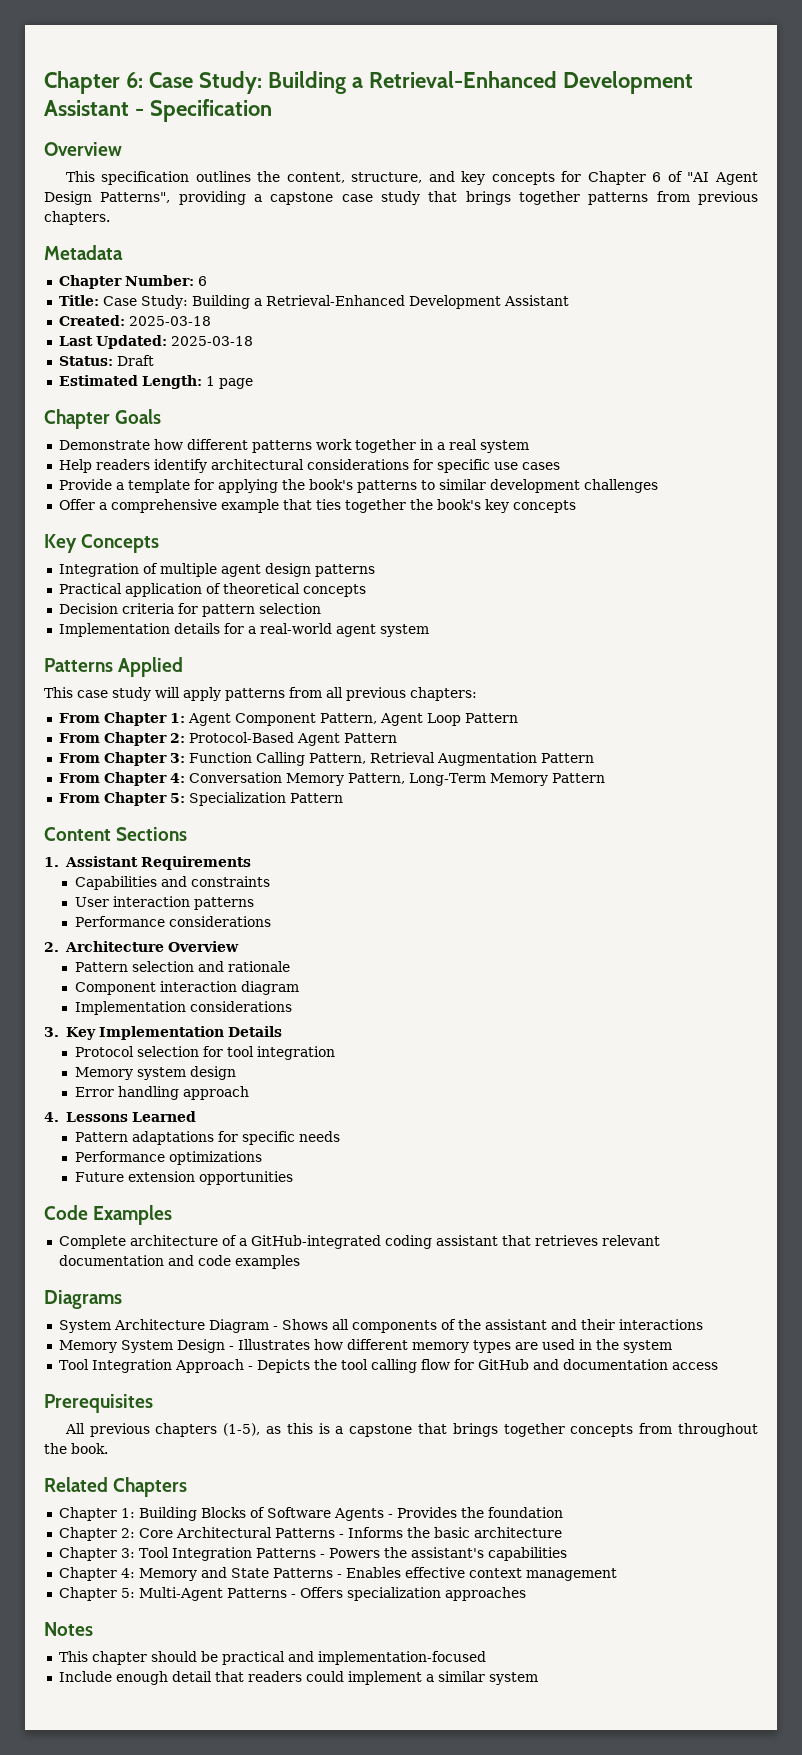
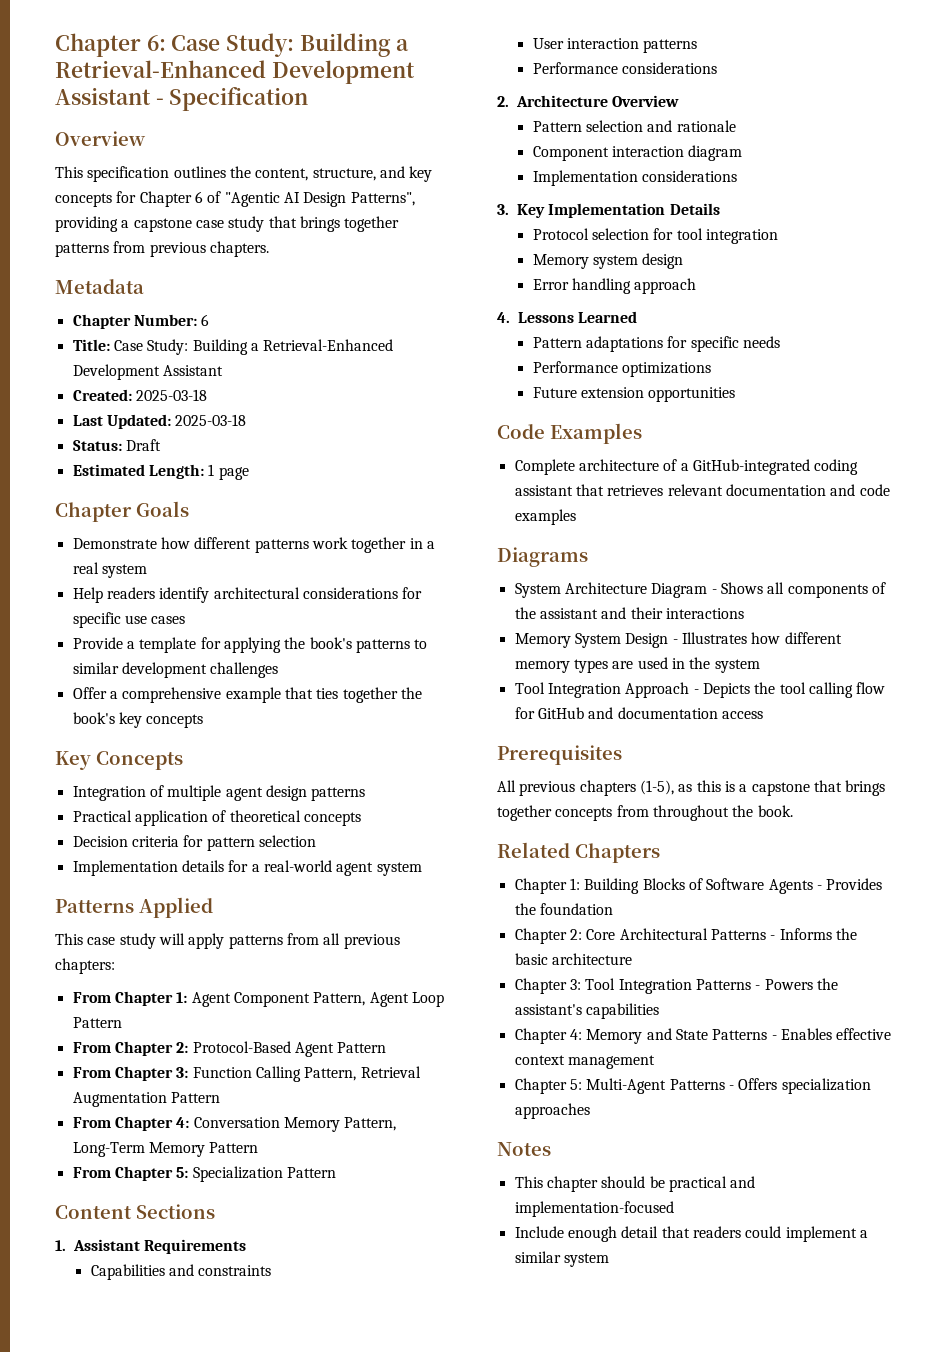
[687,172,758,185] "AI Agent -> [224,192,300,207] "Agentic AI

